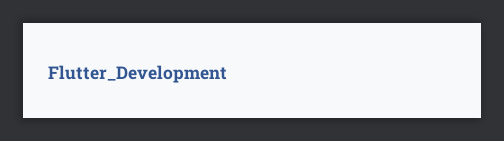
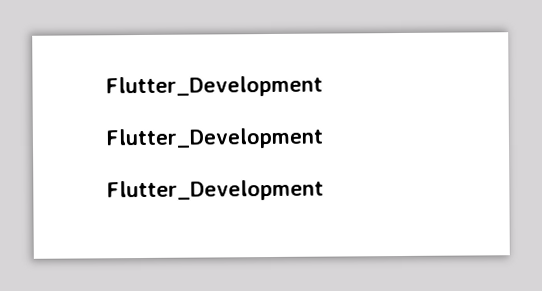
[48,65,227,83] Flutter_Development -> [105,75,323,98] [105,127,324,150] [106,179,324,202] Flutter_Development // Flutter_Development // Flutter_Development

